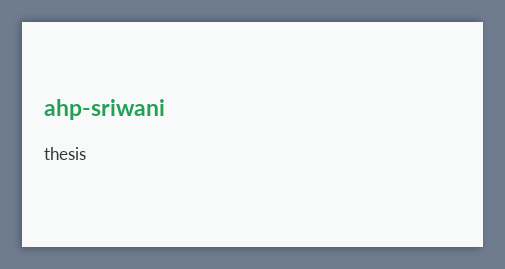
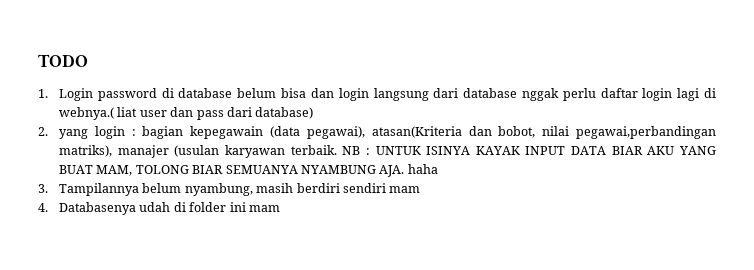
[44,99,165,120] [44,147,86,160] ahp-sriwani // thesis -> [38,54,88,67] [38,88,717,101] [59,107,314,120] [38,126,717,139] [59,145,716,158] [59,164,438,177] [38,183,421,196] [38,202,280,215] TODO // 1. Login password di database belum bisa dan login langsung dari database nggak perlu daftar login lagi di webnya.( liat user dan pass dari database) // 2. yang login : bagian kepegawain (data pegawai), atasan(Kriteria dan bobot, nilai pegawai,perbandingan matriks), manajer (usulan karyawan terbaik. NB : UNTUK ISINYA KAYAK INPUT DATA BIAR AKU YANG BUAT MAM, TOLONG BIAR SEMUANYA NYAMBUNG AJA. haha // 3. Tampilannya belum nyambung, masih berdiri sendiri mam // 4. Databasenya udah di folder ini mam

